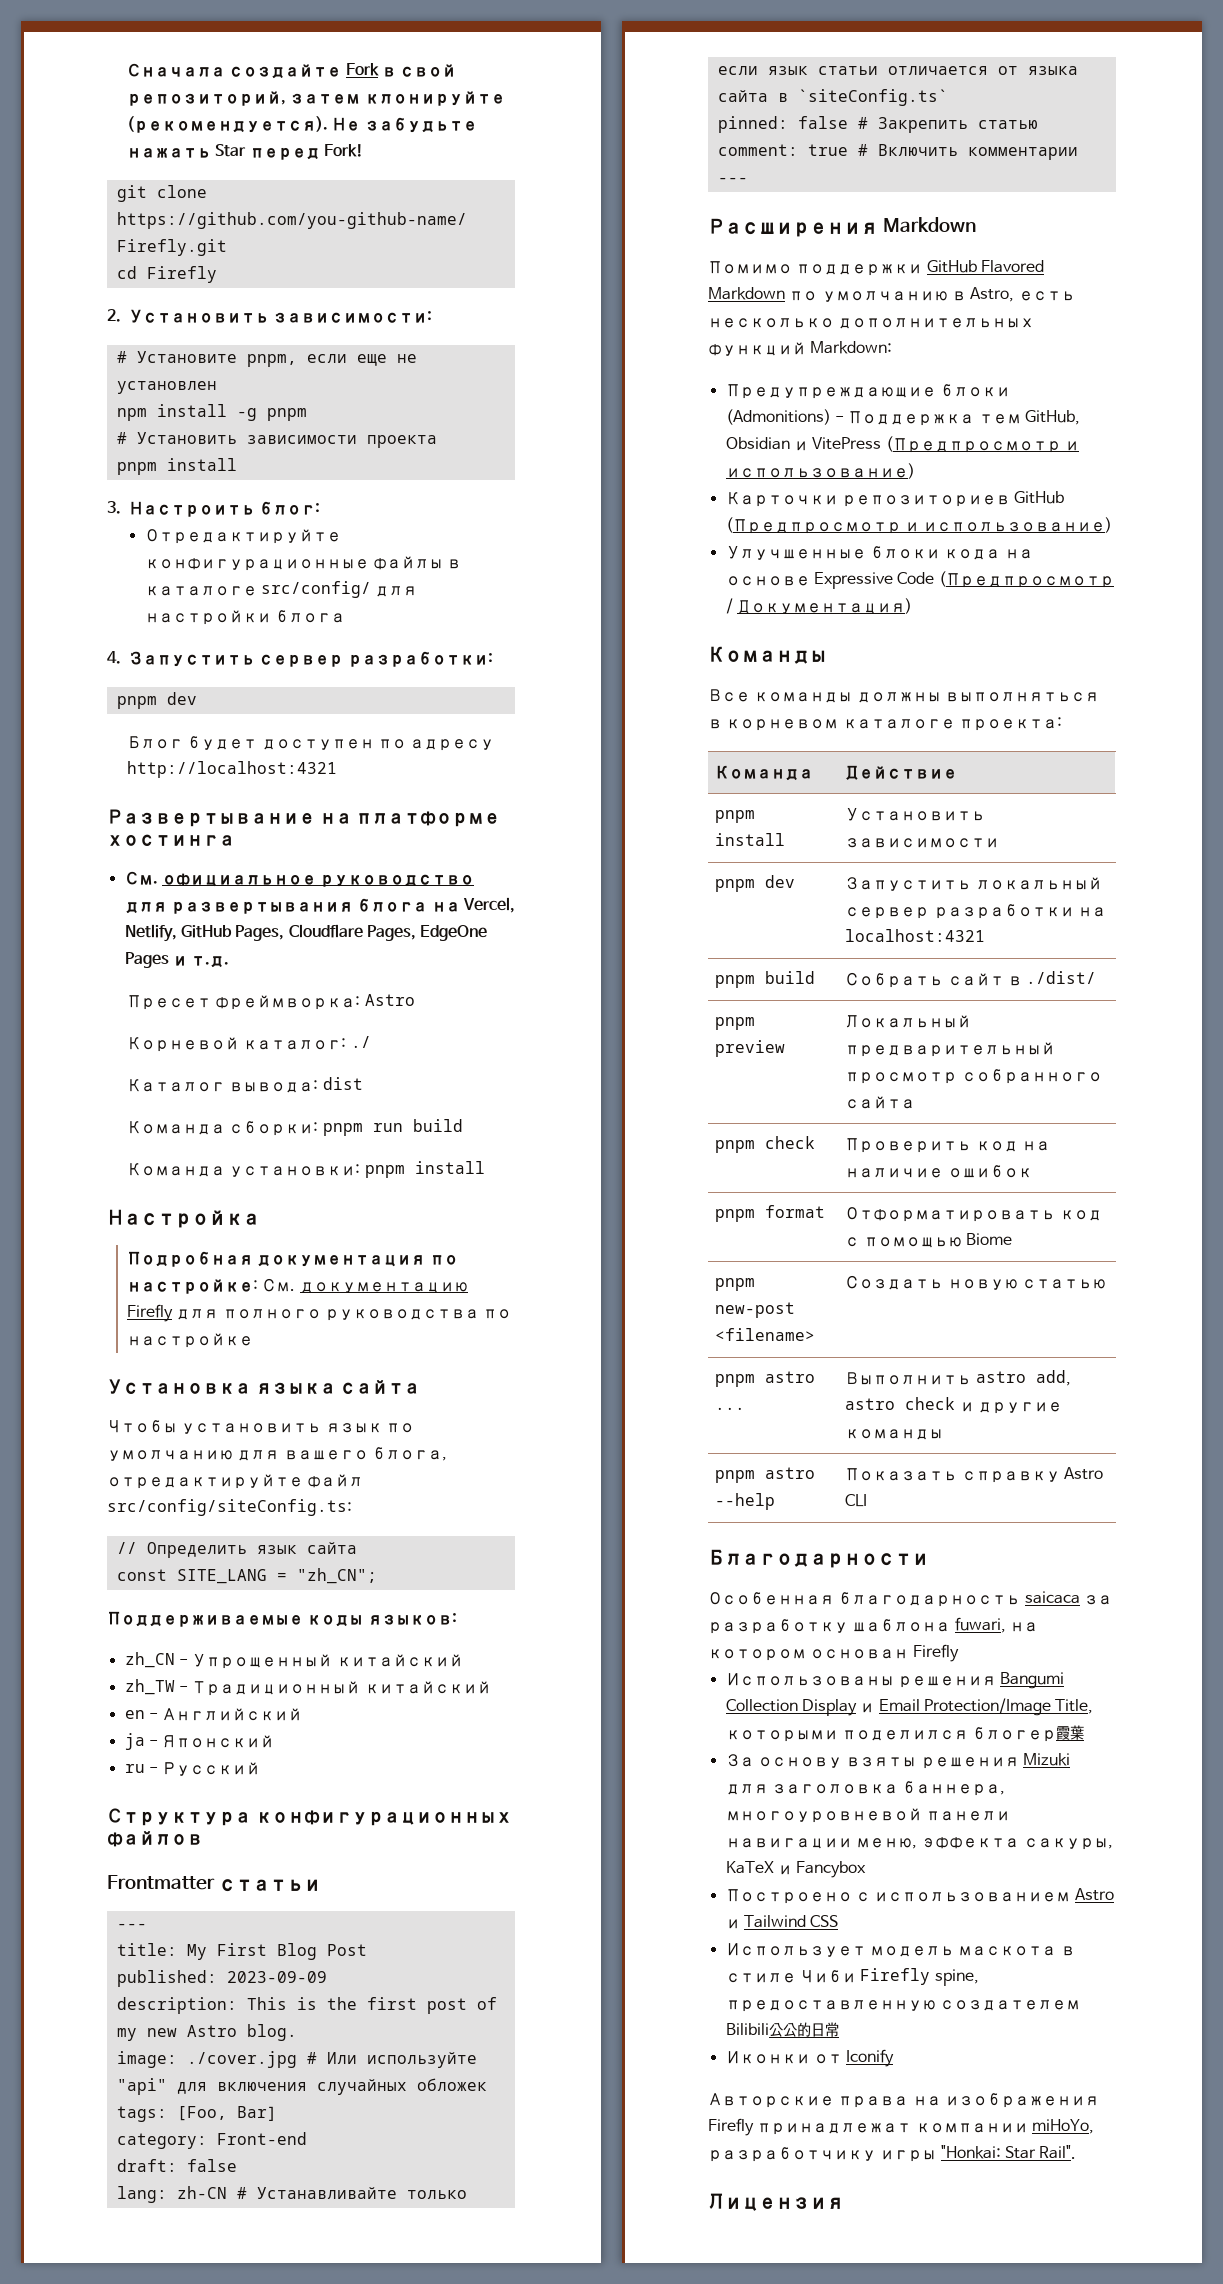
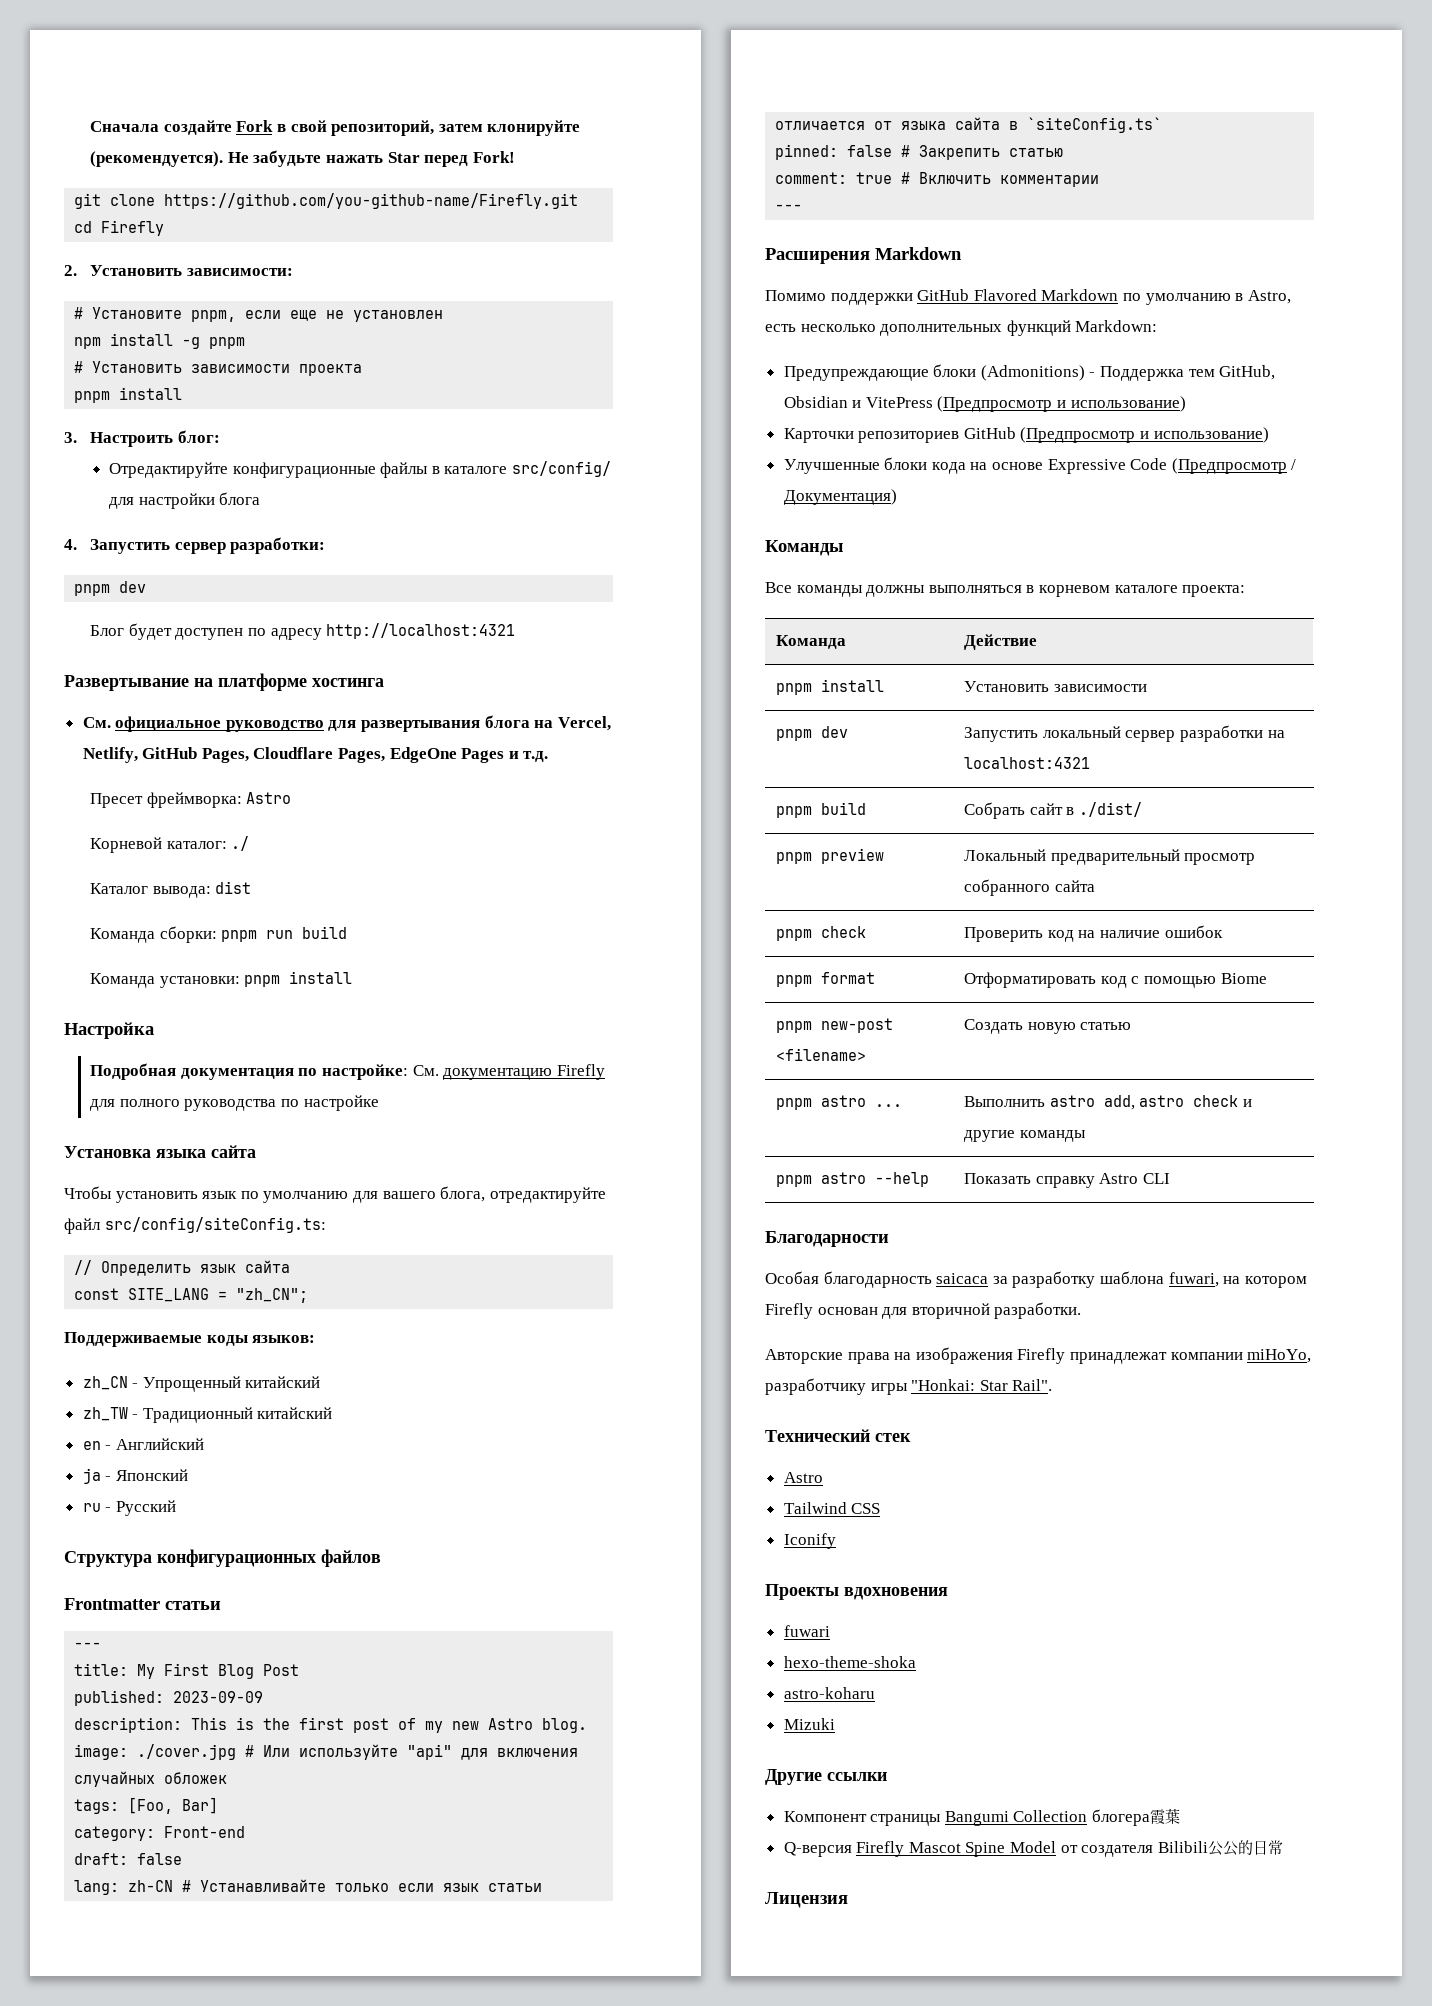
[708,1592,834,1605] Особенная -> [765,1271,819,1284] Особая
[810,1644,959,1662] [725,1672,1065,1689] [725,1698,1094,1716] [725,1725,1085,1742] [725,1753,1070,1769] [725,1781,1006,1796] [725,1808,1010,1823] [725,1837,1113,1850] [725,1861,867,1878] [725,1888,1114,1904] [725,1915,839,1929] [725,1943,1075,1957] [725,1968,979,1986] [725,2000,1080,2012] [725,2022,839,2037] [725,2049,895,2067] основан Firefly // Использованы решения Bangumi Collection Display и Email Protection/Image Title, которыми поделился блогер霞葉 // За основу взяты решения Mizuki для заголовка баннера, многоуровневой панели навигации меню, эффекта сакуры, KaTeX и Fancybox // Построено с использованием Astro и Tailwind CSS // Использует модель маскота в стиле Чиби Firefly spine, предоставленную создателем Bilibili公公的日常 // Иконки от Iconify -> [765,1302,1082,1319] Firefly основан для вторичной разработки.
(1077, 2152) none -> [765,1429,911,1442] [783,1472,823,1483] [783,1502,881,1514] [783,1533,836,1549] [765,1584,948,1600] [783,1625,830,1637] [783,1656,916,1668] [783,1687,875,1699] [783,1718,835,1730] [765,1769,887,1785] [783,1808,1181,1826] [783,1840,1283,1857] // Технический стек // Astro // Tailwind CSS // Iconify // Проекты вдохновения // fuwari // hexo-theme-shoka // astro-koharu // Mizuki // Другие ссылки // Компонент страницы Bangumi Collection блогера霞葉 // Q-версия Firefly Mascot Spine Model от создателя Bilibili公公的日常

